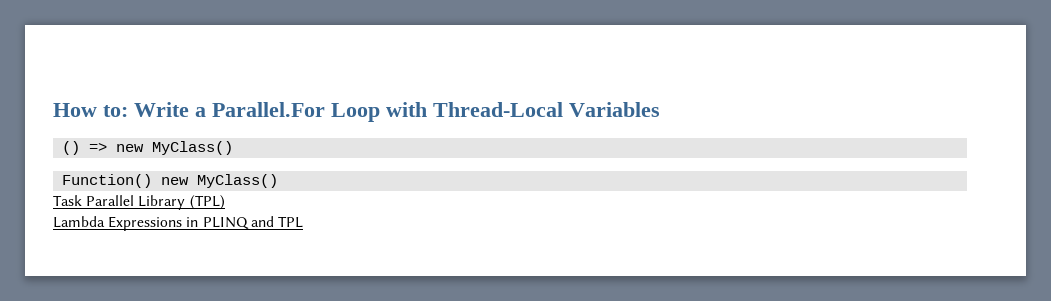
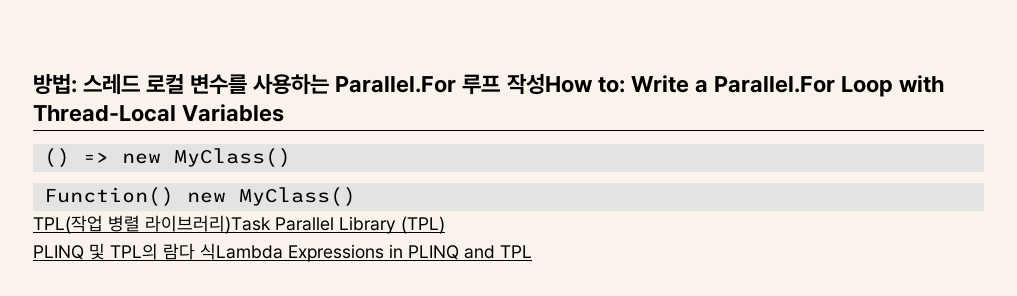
[53,103,97,117] How -> [33,74,593,95] 방법: 스레드 로컬 변수를 사용하는 Parallel.For 루프 작성How
[53,195,82,206] Task -> [33,215,271,234] TPL(작업 병렬 라이브러리)Task
[53,216,105,228] Lambda -> [33,243,283,260] PLINQ 및 TPL의 람다 식Lambda

